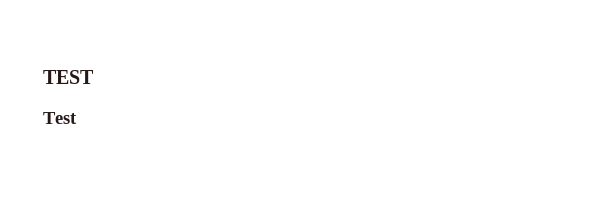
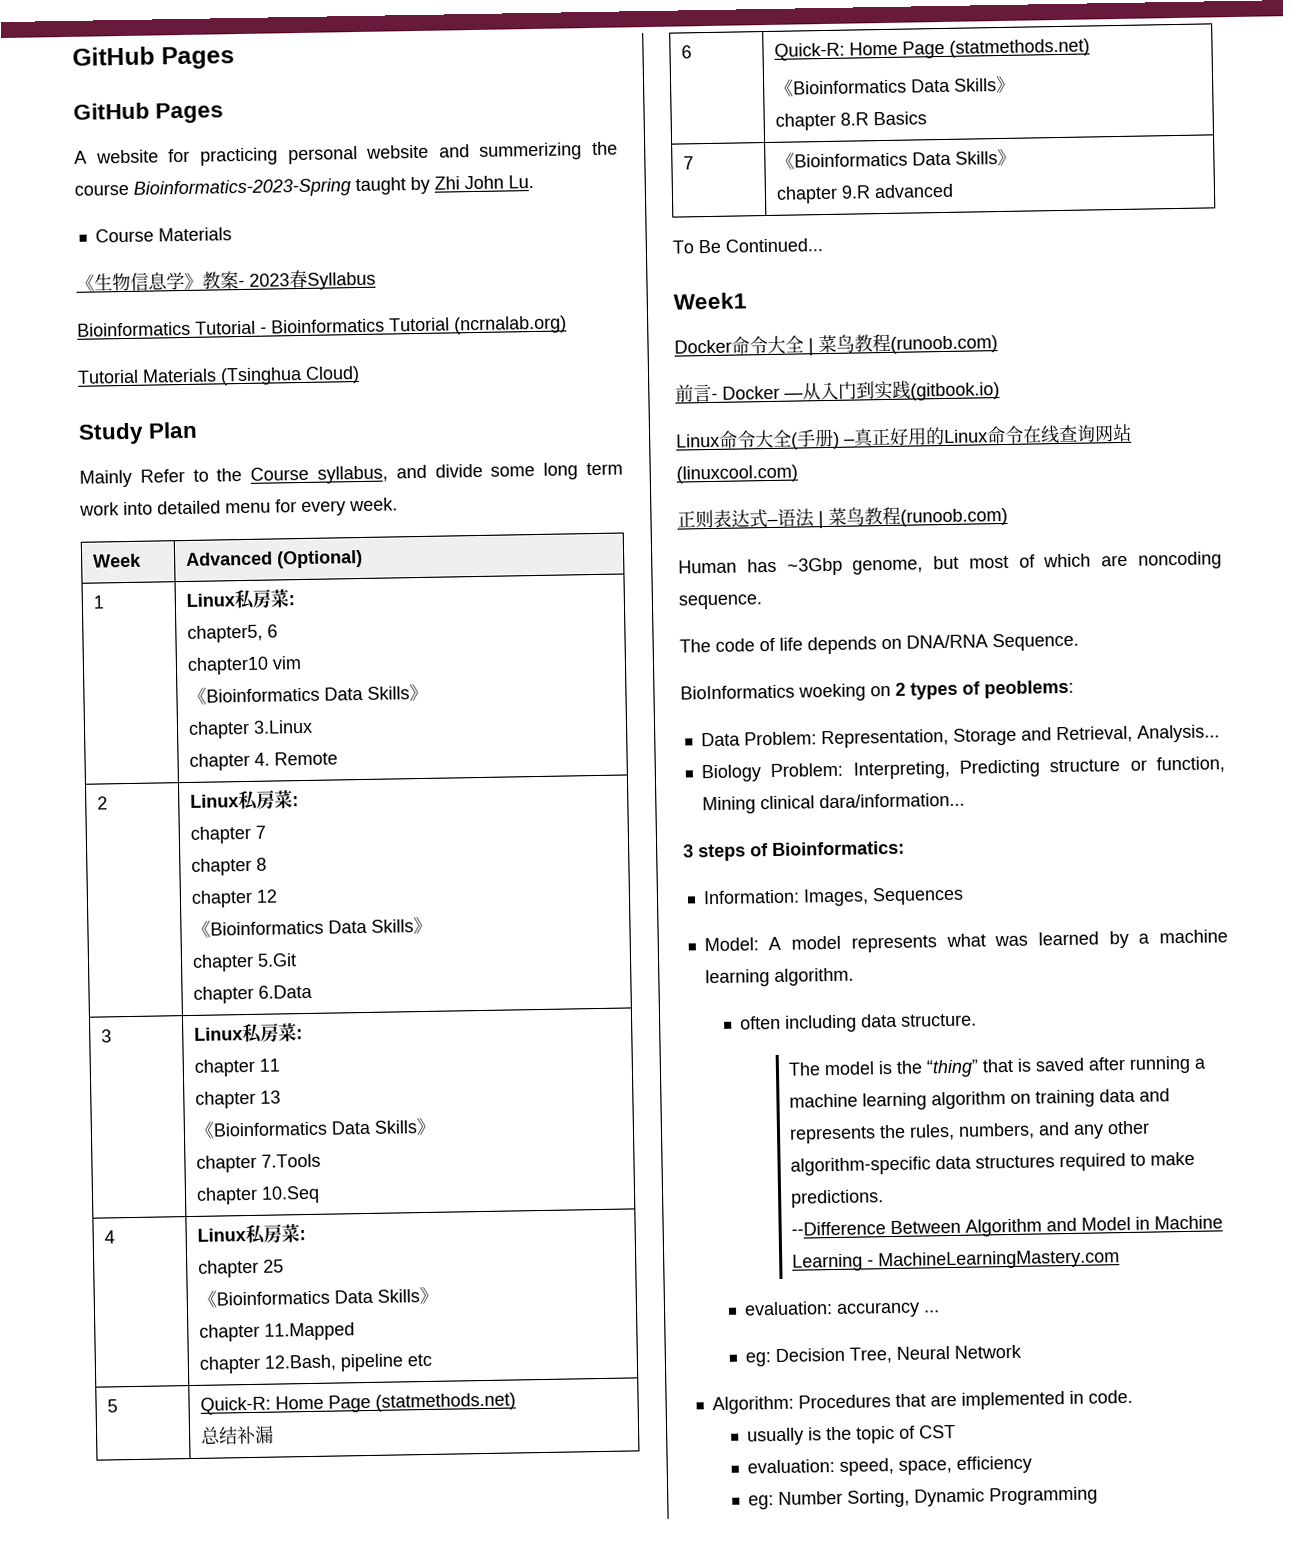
[43,70,94,84] [43,112,77,124] TEST // Test -> [72,46,235,70] [73,102,225,124] [74,141,618,166] [74,174,534,199] [94,227,232,243] [76,269,376,292] [77,315,567,337] [77,366,360,386] [78,421,199,445] [79,462,623,488] [79,497,398,517] [92,553,142,568] [185,549,363,569] [92,595,104,609] [185,588,295,611] [186,624,278,643] [186,656,302,675] [187,683,428,705] [187,719,313,739] [188,751,338,771] [96,796,108,810] [189,789,299,812] [189,825,266,844] [190,857,267,876] [190,889,278,908] [191,916,432,938] [191,953,297,972] [192,984,313,1004] [100,1029,112,1043] [193,1022,303,1045] [193,1058,280,1077] [194,1090,281,1109] [194,1117,436,1139] [195,1153,321,1173] [195,1185,320,1205] [103,1230,115,1244] [196,1223,306,1246] [197,1259,284,1278] [197,1286,438,1308] [198,1322,355,1342] [198,1353,432,1374] [106,1399,118,1413] [199,1392,516,1415] [199,1425,274,1445] [680,45,692,59] [773,38,1090,61] [774,75,1015,97] [774,111,927,131] [682,156,694,170] [775,148,1016,170] [775,183,954,204] [672,238,823,254] [673,292,747,310] [674,333,998,356] [675,380,1000,403] [676,423,1132,450] [676,464,798,484] [677,506,1008,529] [678,551,1222,576] [678,594,763,610] [679,632,1079,655] [680,679,1074,702] [700,724,1220,749] [700,756,1225,783] [701,792,965,815] [683,840,905,862] [702,886,964,907] [703,929,1228,953] [704,967,854,988] [739,1013,977,1033] [787,1055,1206,1078] [788,1088,1170,1111] [788,1120,1150,1144] [789,1151,1195,1176] [790,1189,884,1208] [790,1215,1223,1237] [791,1249,1120,1272] [743,1301,940,1318] [744,1344,1022,1367] [711,1389,1133,1415] [746,1424,956,1446] [746,1455,1032,1476] [747,1486,1098,1510] GitHub Pages // GitHub Pages // A website for practicing personal website and summerizing the course Bioinformatics-2023-Spring taught by Zhi John Lu. // Course Materials // 《生物信息学》教案- 2023春Syllabus // Bioinformatics Tutorial - Bioinformatics Tutorial (ncrnalab.org) // Tutorial Materials (Tsinghua Cloud) // Study Plan // Mainly Refer to the Course syllabus, and divide some long term work into detailed menu for every week. // Week | Advanced (Optional) // 1 | Linux私房菜: // chapter5, 6 // chapter10 vim // 《Bioinformatics Data Skills》 // chapter 3.Linux // chapter 4. Remote // 2 | Linux私房菜: // chapter 7 // chapter 8 // chapter 12 // 《Bioinformatics Data Skills》 // chapter 5.Git // chapter 6.Data // 3 | Linux私房菜: // chapter 11 // chapter 13 // 《Bioinformatics Data Skills》 // chapter 7.Tools // chapter 10.Seq // 4 | Linux私房菜: // chapter 25 // 《Bioinformatics Data Skills》 // chapter 11.Mapped // chapter 12.Bash, pipeline etc // 5 | Quick-R: Home Page (statmethods.net) // 总结补漏 // 6 | Quick-R: Home Page (statmethods.net) // 《Bioinformatics Data Skills》 // chapter 8.R Basics // 7 | 《Bioinformatics Data Skills》 // chapter 9.R advanced // To Be Continued... // Week1 // Docker命令大全 | 菜鸟教程(runoob.com) // 前言- Docker —从入门到实践(gitbook.io) // Linux命令大全(手册) –真正好用的Linux命令在线查询网站(linuxcool.com) // 正则表达式–语法 | 菜鸟教程(runoob.com) // Human has ~3Gbp genome, but most of which are noncoding sequence. // The code of life depends on DNA/RNA Sequence. // BioInformatics woeking on 2 types of peoblems: // Data Problem: Representation, Storage and Retrieval, Analysis... // Biology Problem: Interpreting, Predicting structure or function, Mining clinical dara/information... // 3 steps of Bioinformatics: // Information: Images, Sequences // Model: A model represents what was learned by a machine learning algorithm. // often including data structure. // The model is the “thing” that is saved after running a machine learning algorithm on training data and represents the rules, numbers, and any other algorithm-specific data structures required to make predictions. // --Difference Between Algorithm and Model in Machine Learning - MachineLearningMastery.com // evaluation: accurancy ... // eg: Decision Tree, Neural Network // Algorithm: Procedures that are implemented in code. // usually is the topic of CST // evaluation: speed, space, efficiency // eg: Number Sorting, Dynamic Programming

